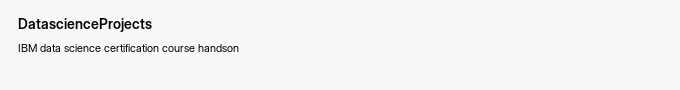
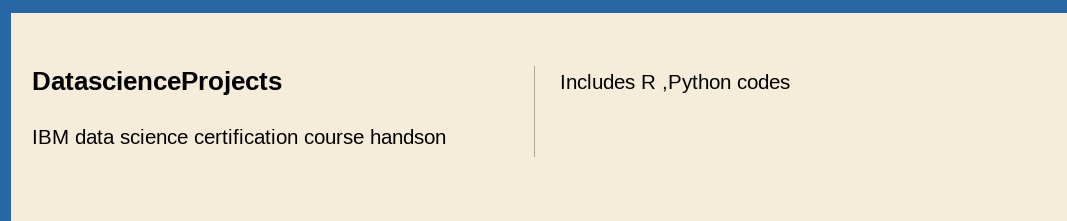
(239, 48) none -> [560,74,790,93] Includes R ,Python codes

